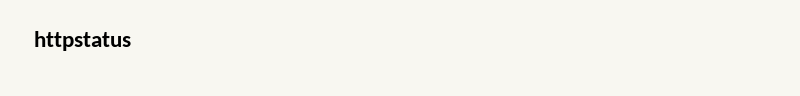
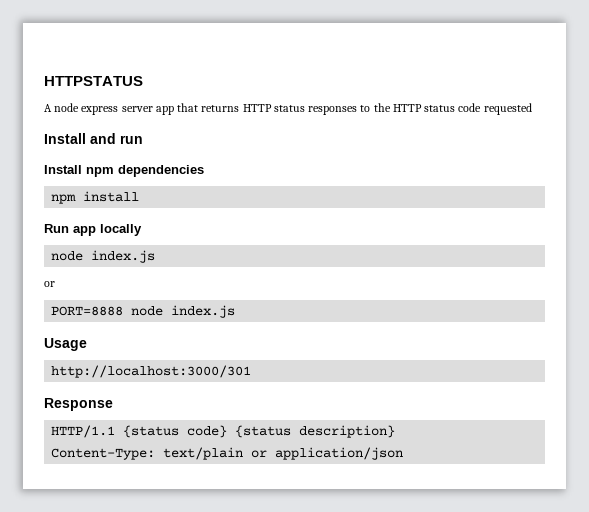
[34,31,131,51] httpstatus -> [44,76,143,86] [44,103,532,115] [44,133,143,144] [44,165,204,177] [51,191,140,204] [44,224,142,236] [51,250,156,263] [44,281,55,287] [51,305,236,318] [44,338,87,351] [51,365,252,378] [44,398,113,411] [51,425,396,438] [51,447,404,460] HTTPSTATUS // A node express server app that returns HTTP status responses to the HTTP status code requested // Install and run // Install npm dependencies // npm install // Run app locally // node index.js // or // PORT=8888 node index.js // Usage // http://localhost:3000/301 // Response // HTTP/1.1 {status code} {status description} // Content-Type: text/plain or application/json

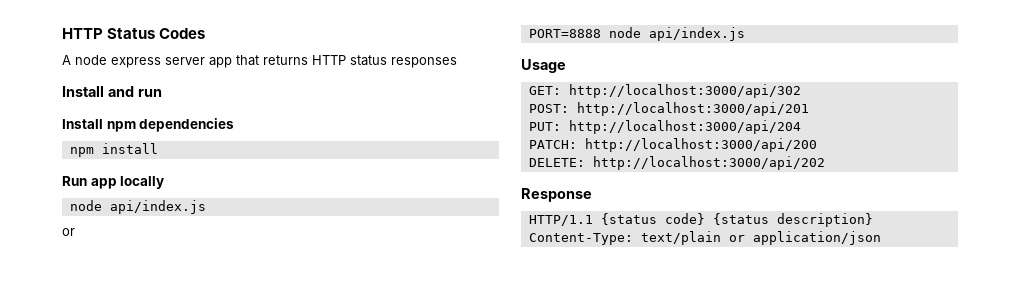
[44,76,143,86] HTTPSTATUS -> [62,28,206,39] HTTP Status Codes
[360,103,532,115] to the HTTP status code requested -> (457, 62) none
[91,250,156,263] index.js -> [109,200,206,214] api/index.js
[171,305,236,318] index.js -> [648,27,745,41] api/index.js
[51,365,252,378] http://localhost:3000/301 -> [528,84,801,98] [528,102,809,116] [528,120,801,134] [528,138,817,152] [528,156,825,170] GET: http://localhost:3000/api/302 // POST: http://localhost:3000/api/201 // PUT: http://localhost:3000/api/204 // PATCH: http://localhost:3000/api/200 // DELETE: http://localhost:3000/api/202

